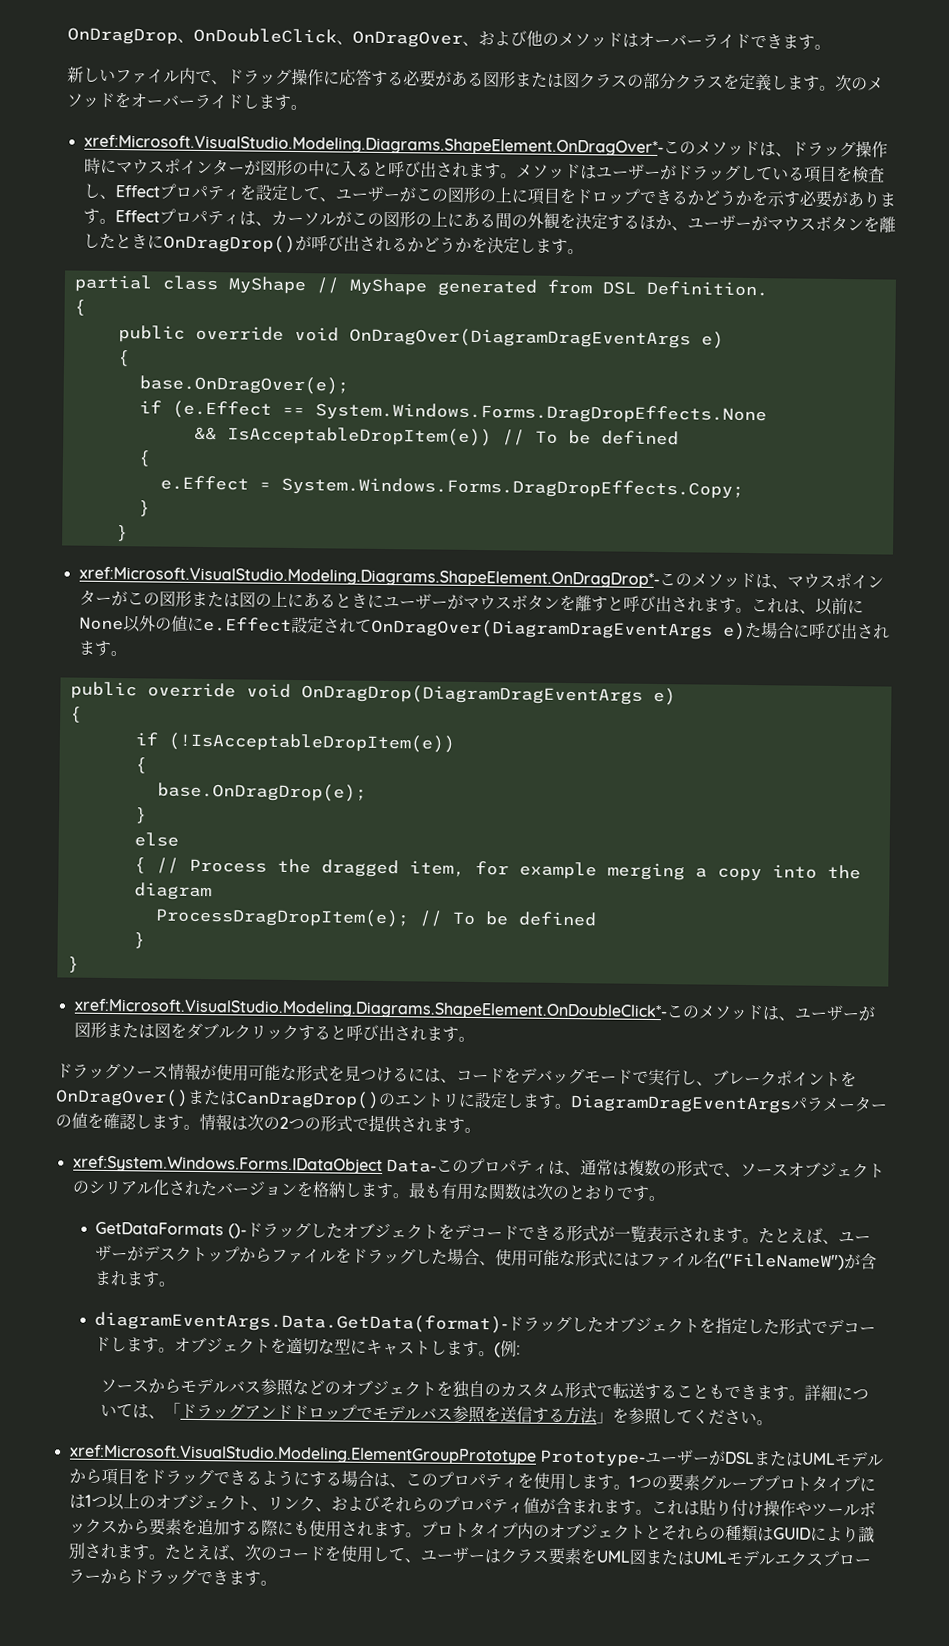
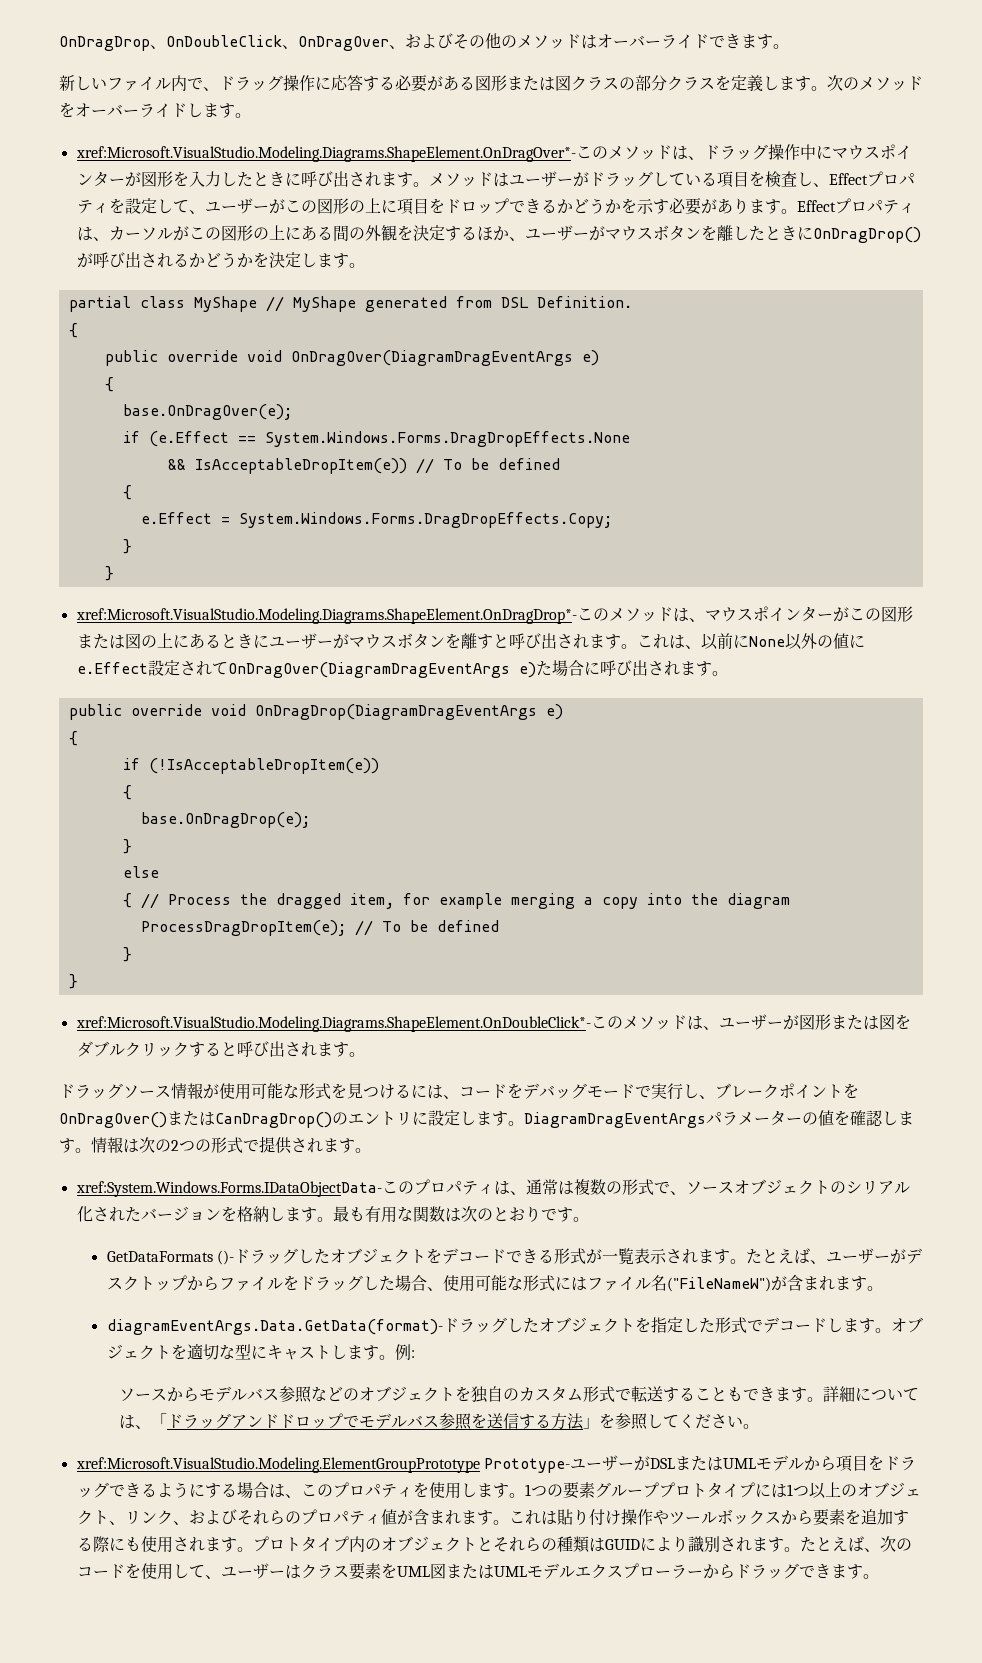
(527, 38) none -> [453,34,485,49] その
[83,157,101,174] 時 -> [799,144,816,160] 中
[291,160,389,177] の中に入ると -> [172,171,301,187] を入力したときに
[72,1155,437,1175] xref:System.Windows.Forms.IDataObject Data- -> [75,1181,382,1197] xref:System.Windows.Forms.IDataObjectData-
[494,1342,502,1358] ( -> (395, 1357) none

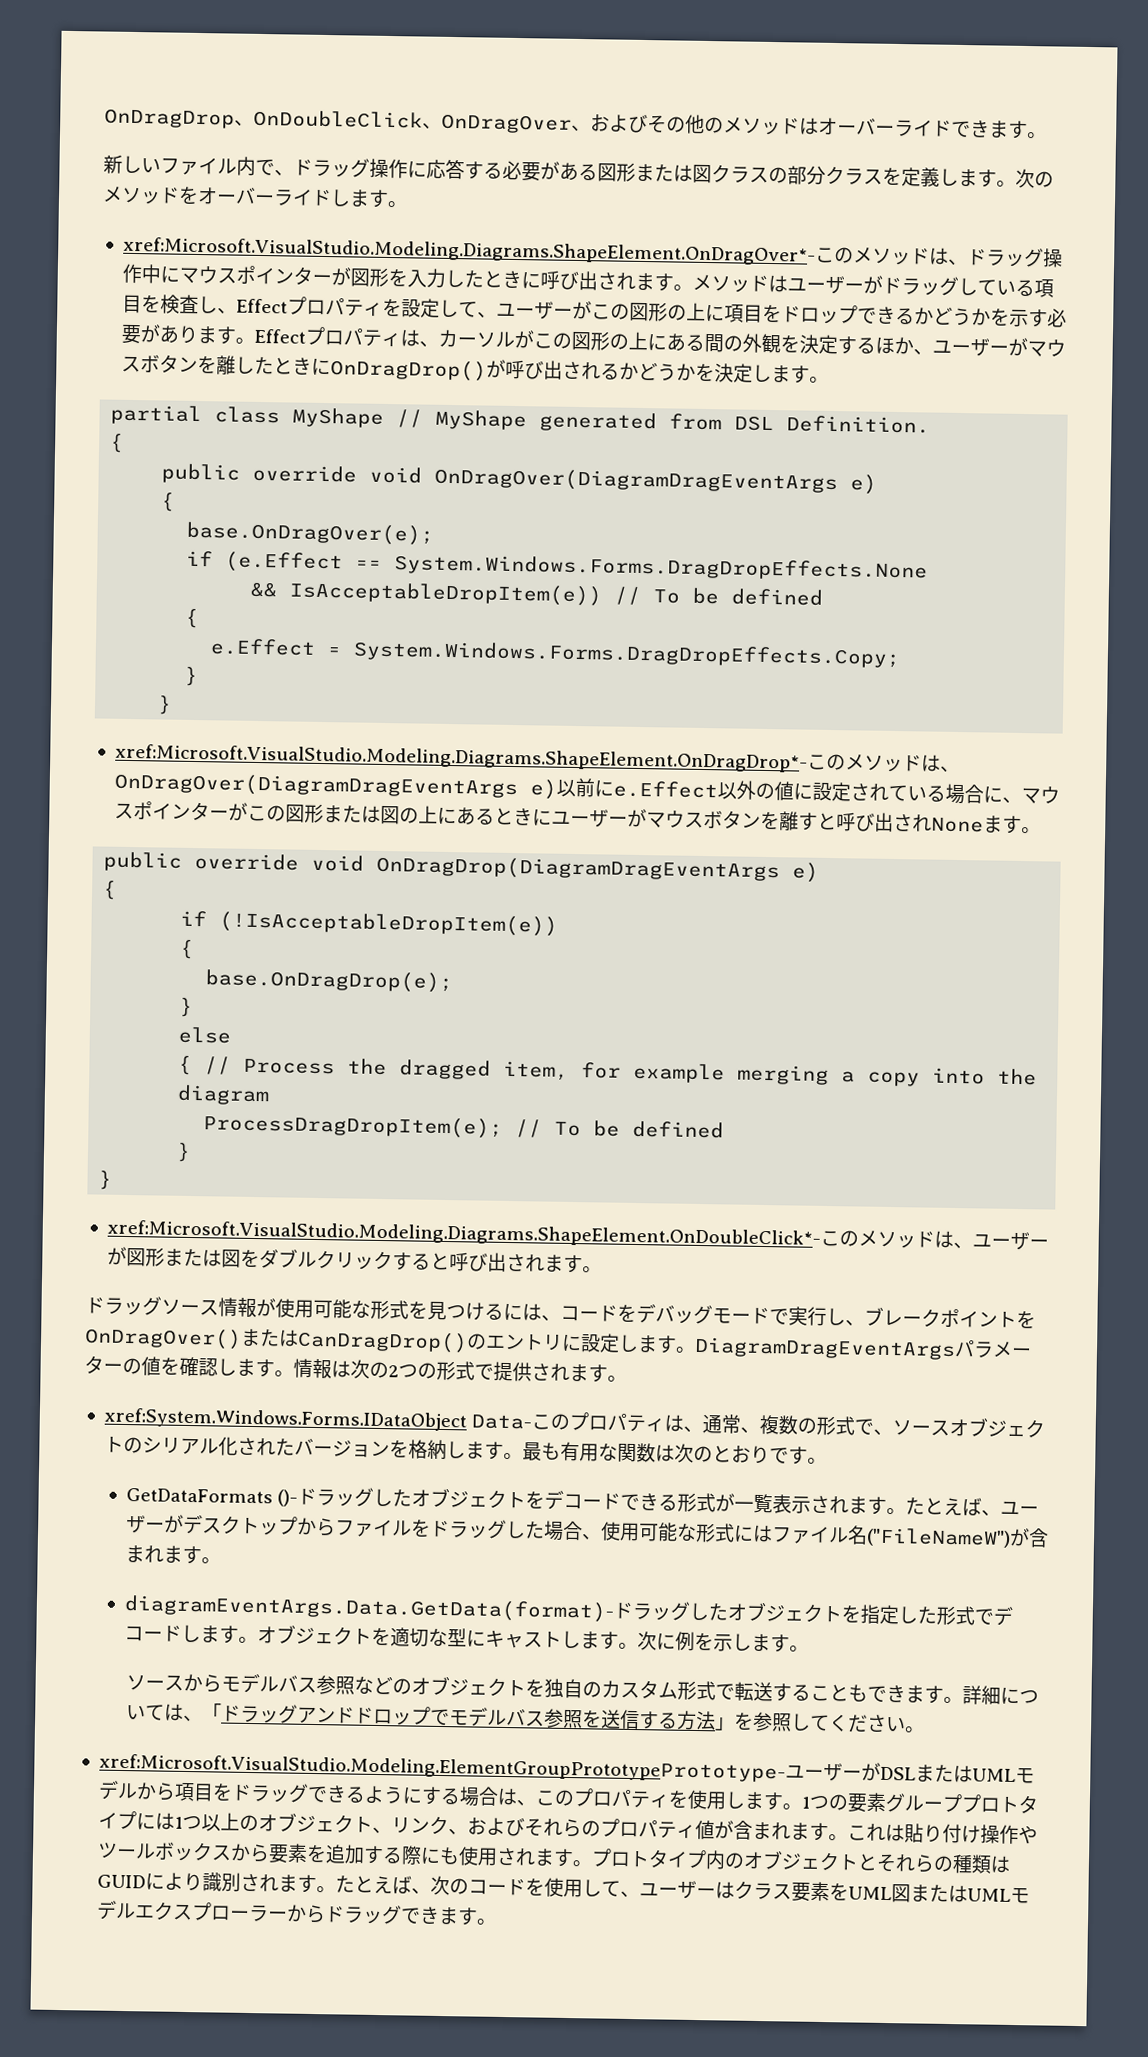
(705, 620) none -> [113,772,1022,805] OnDragOver(DiagramDragEventArgs e)以前にe.Effect以外の値に設定されている場合に、
[572,633,865,650] [76,660,680,678] れます。これは、以前にNone以外の値にe.Effect設定されてOnDragOver(DiagramDragEventArgs e)た場合に呼び出され -> [911,814,984,833] れNone
[75,1181,382,1197] xref:System.Windows.Forms.IDataObjectData- -> [103,1407,533,1432] xref:System.Windows.Forms.IDataObject Data-
[557,1181,574,1195] は -> [740,1426,761,1433] 、
[394,1344,415,1360] 例: -> [637,1631,810,1653] 次に例を示します。
[75,1457,570,1473] xref:Microsoft.VisualStudio.Modeling.ElementGroupPrototype Prototype- -> [98,1753,786,1783] xref:Microsoft.VisualStudio.Modeling.ElementGroupPrototypePrototype-

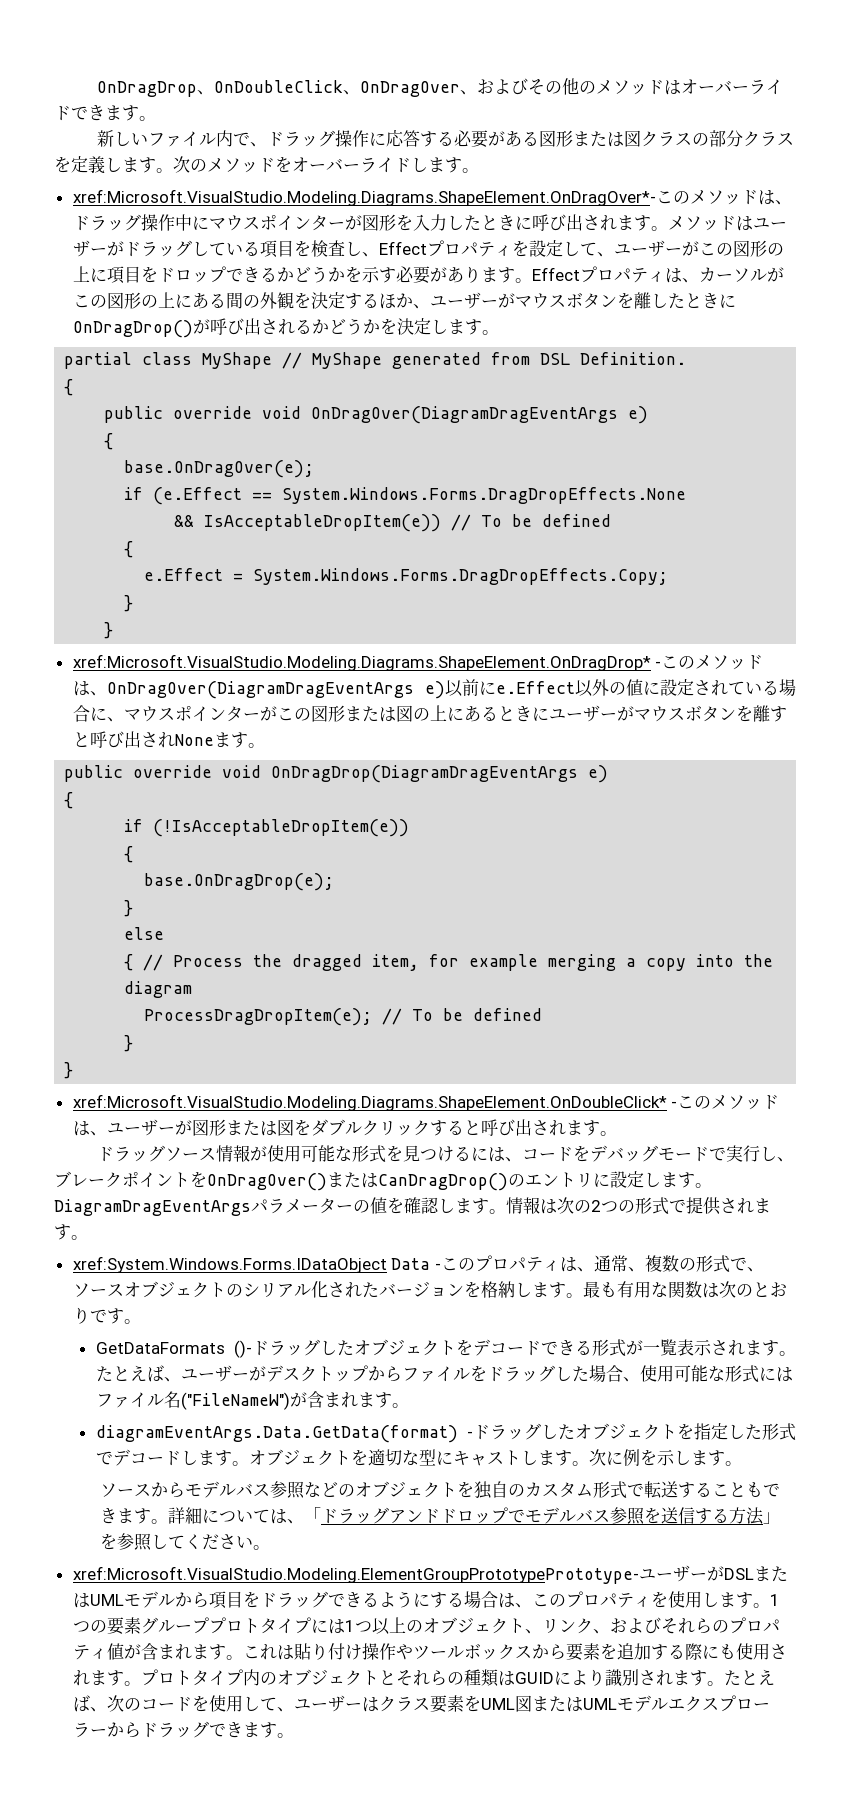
[114,743,808,773] xref:Microsoft.VisualStudio.Modeling.Diagrams.ShapeElement.OnDragDrop*- -> [72,654,662,671] xref:Microsoft.VisualStudio.Modeling.Diagrams.ShapeElement.OnDragDrop* -
[106,1219,821,1249] xref:Microsoft.VisualStudio.Modeling.Diagrams.ShapeElement.OnDoubleClick*- -> [72,1094,678,1111] xref:Microsoft.VisualStudio.Modeling.Diagrams.ShapeElement.OnDoubleClick* -
[471,1414,533,1430] Data- -> [391,1258,441,1270] Data -
[124,1595,615,1623] diagramEventArgs.Data.GetData(format)- -> [95,1425,473,1443] diagramEventArgs.Data.GetData(format) -

